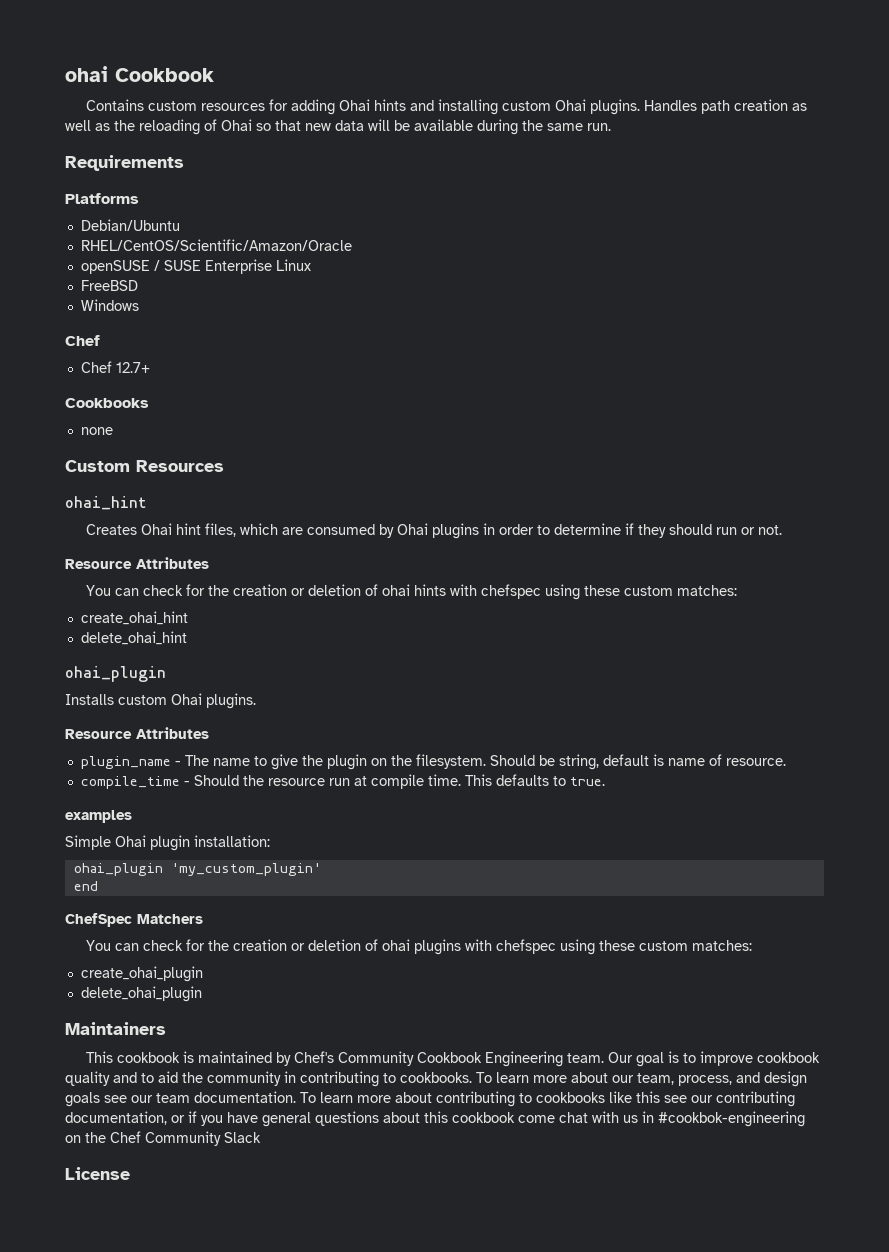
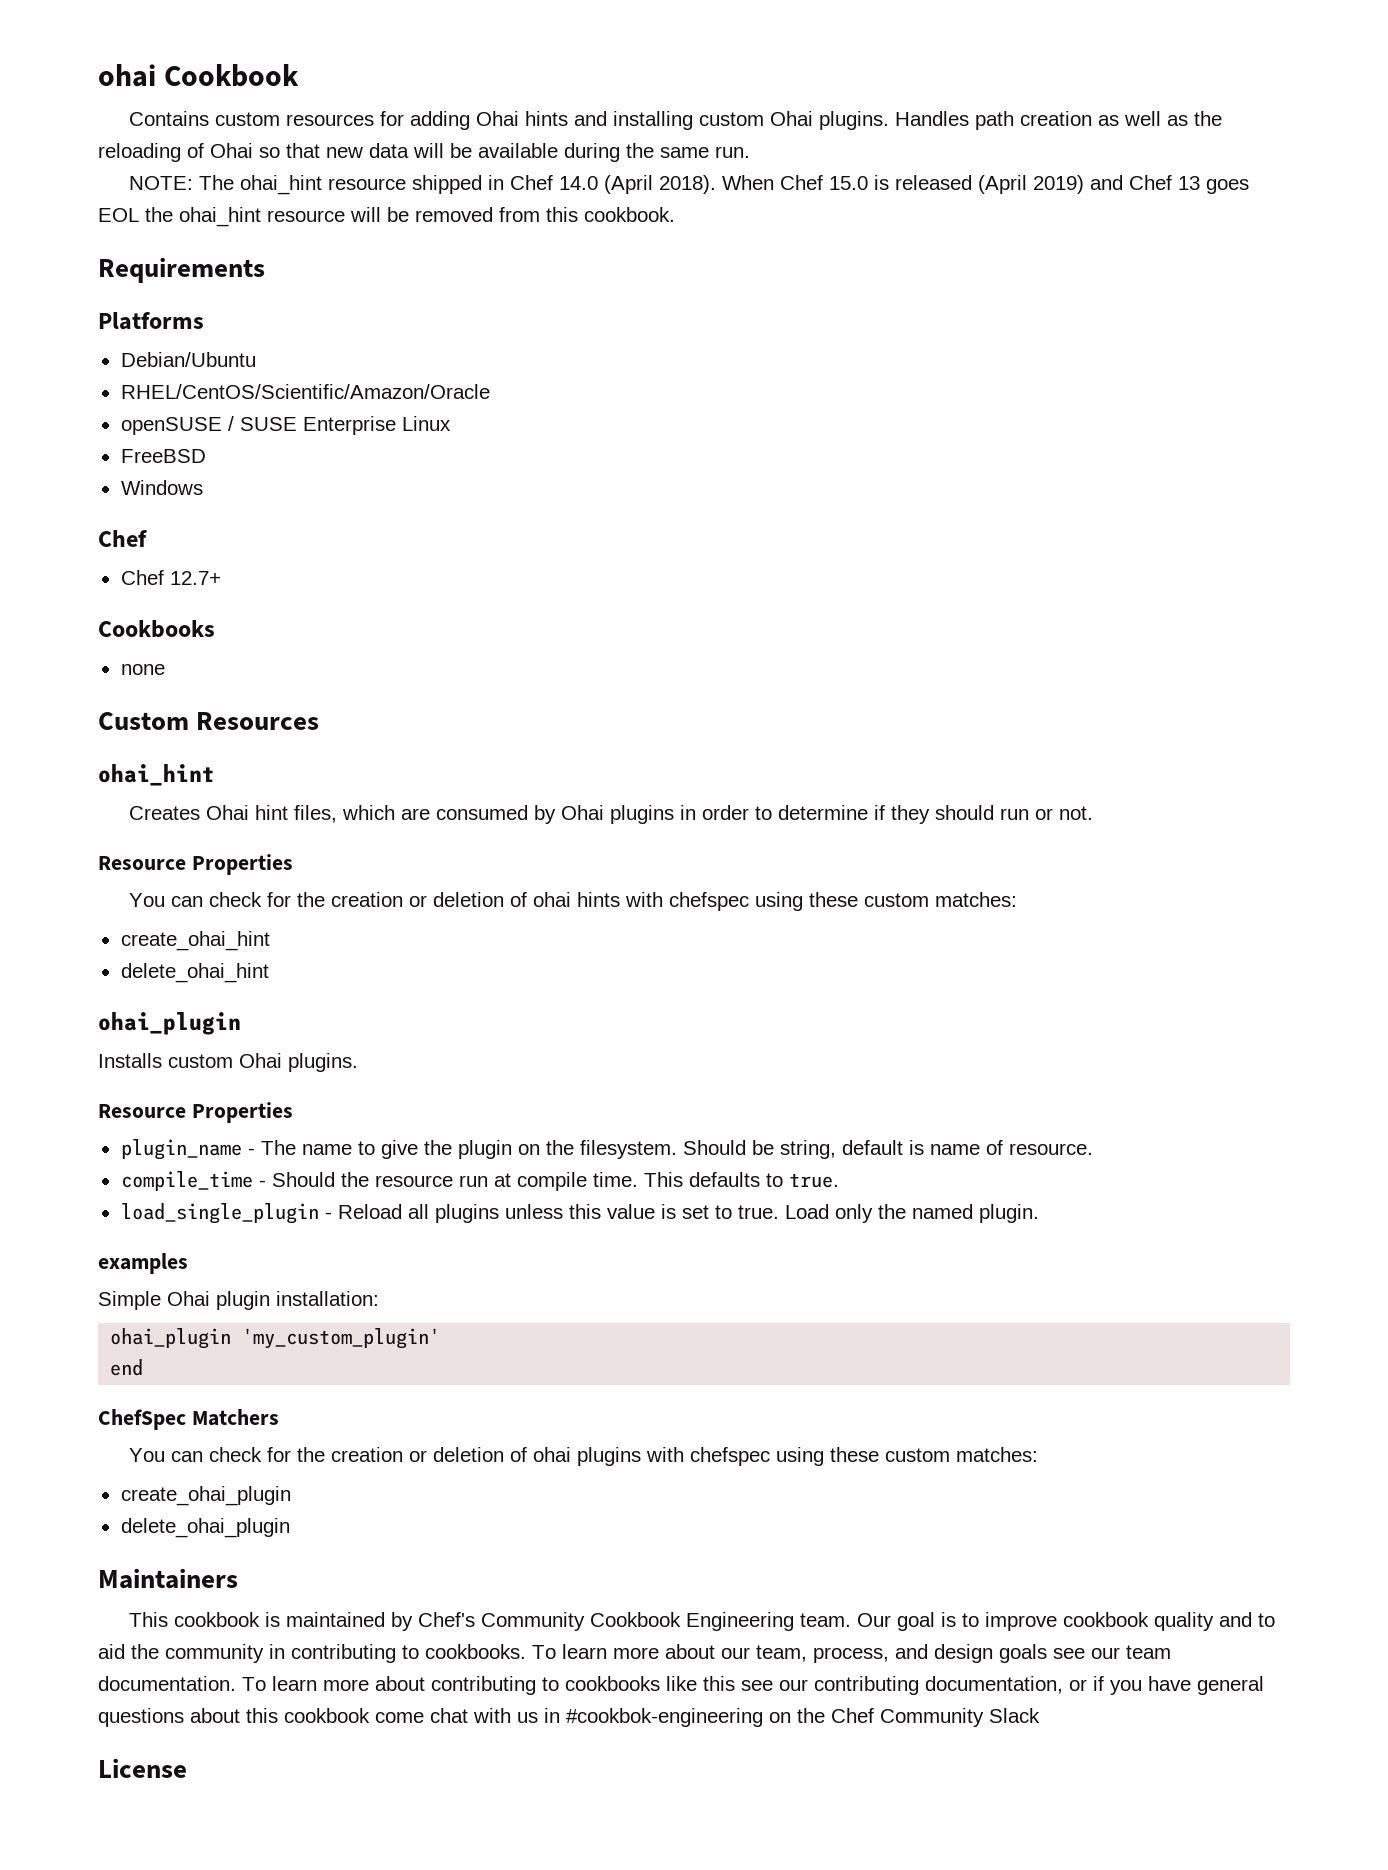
(611, 127) none -> [129,175,1250,195] [98,207,675,227] // NOTE: The ohai_hint resource shipped in Chef 14.0 (April 2018). When Chef 15.0 is released (April 2019) and Chef 13 goes EOL the ohai_hint resource will be removed from this cookbook.
[136,557,209,569] Attributes -> [191,854,293,875] Properties
[136,727,209,739] Attributes -> [191,1102,293,1123] Properties
(605, 781) none -> [120,1203,1039,1224] // load_single_plugin - Reload all plugins unless this value is set to true. Load only the named plugin.

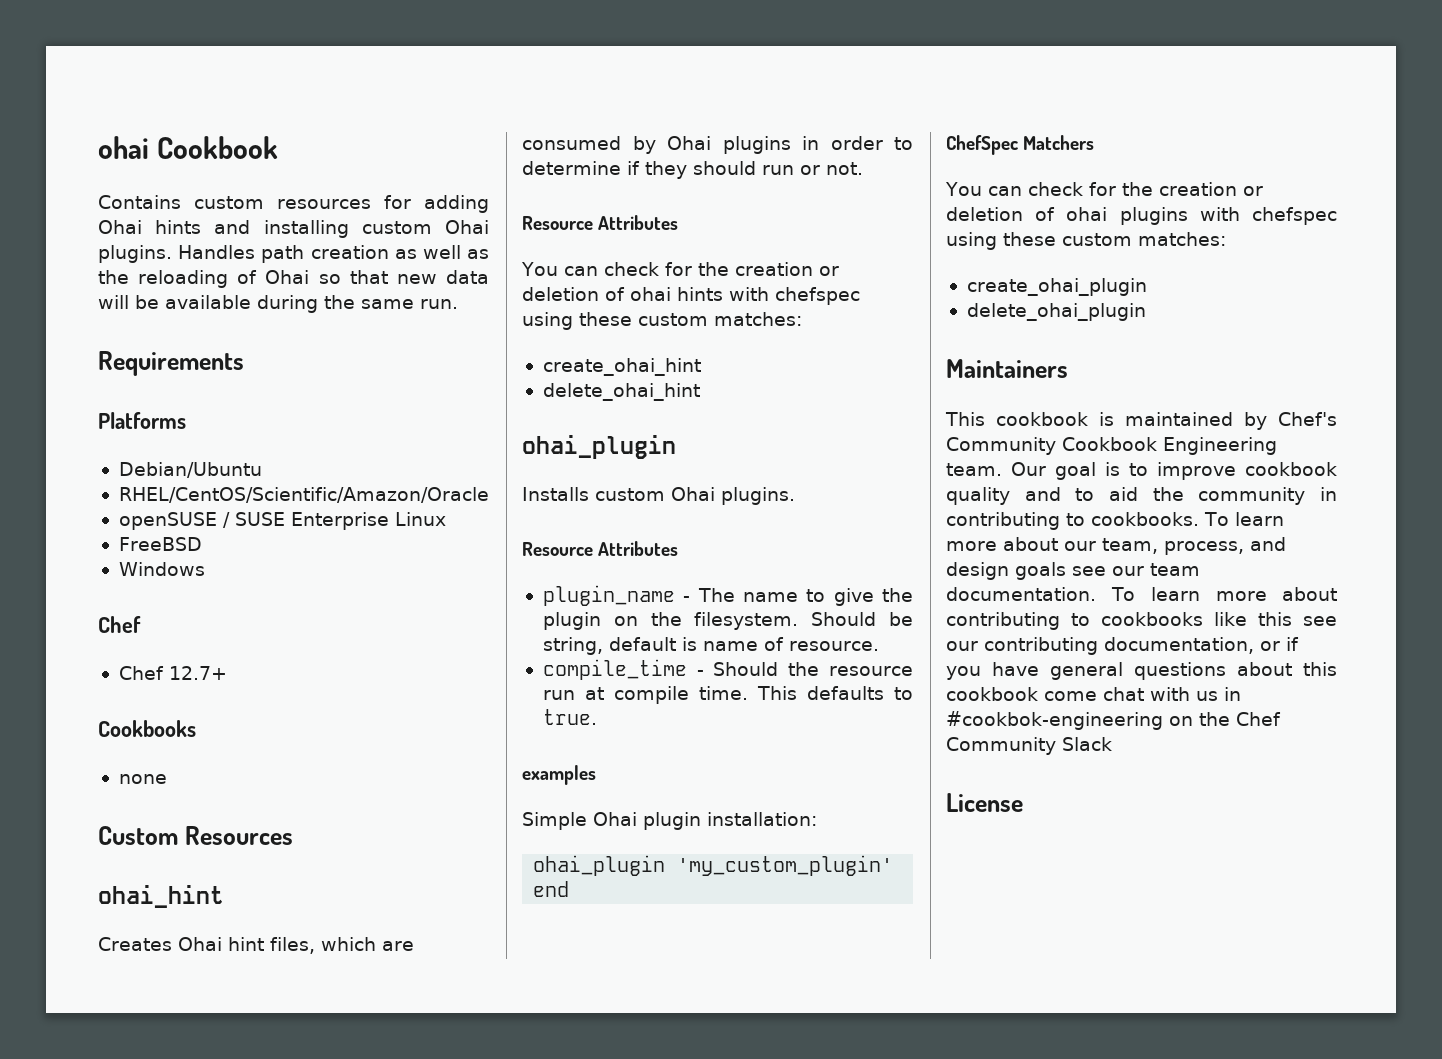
[129,175,1250,195] [98,207,675,227] // NOTE: The ohai_hint resource shipped in Chef 14.0 (April 2018). When Chef 15.0 is released (April 2019) and Chef 13 goes EOL the ohai_hint resource will be removed from this cookbook. -> (458, 304) none
[191,854,293,875] Properties -> [598,215,679,230] Attributes
[191,1102,293,1123] Properties -> [598,541,679,556] Attributes
[120,1203,1039,1224] // load_single_plugin - Reload all plugins unless this value is set to true. Load only the named plugin. -> (597, 717) none

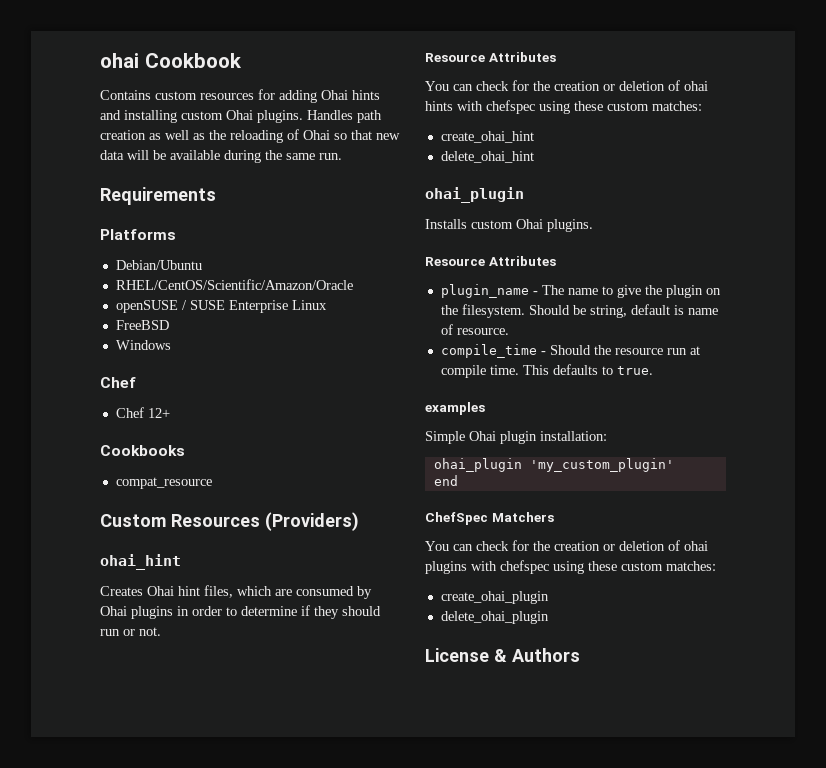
[168,666,227,680] 12.7+ -> [147,408,170,418] 12+
[118,774,167,784] // none -> [115,477,212,489] // compat_resource
(293, 835) none -> [265,512,359,531] (Providers)
[946,359,1068,378] [945,412,1337,430] [946,437,1277,455] [946,462,1337,480] [946,487,1337,505] [946,512,1284,530] [946,537,1286,555] [946,562,1200,580] [946,587,1337,601] [946,612,1337,630] [946,637,1299,655] [946,662,1337,680] [946,687,1241,701] [946,711,1281,730] [946,737,1112,755] // Maintainers // This cookbook is maintained by Chef's Community Cookbook Engineering team. Our goal is to improve cookbook quality and to aid the community in contributing to cookbooks. To learn more about our team, process, and design goals see our team documentation. To learn more about contributing to cookbooks like this see our contributing documentation, or if you have general questions about this cookbook come chat with us in #cookbok-engineering on the Chef Community Slack -> (549, 617) none
(1023, 802) none -> [494,648,580,662] & Authors

